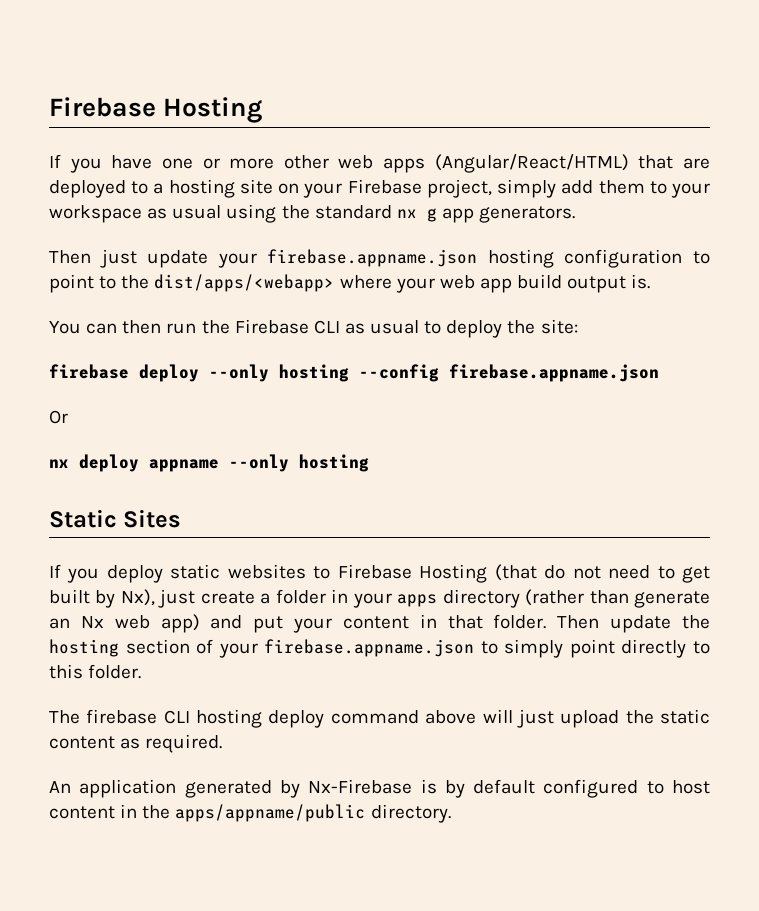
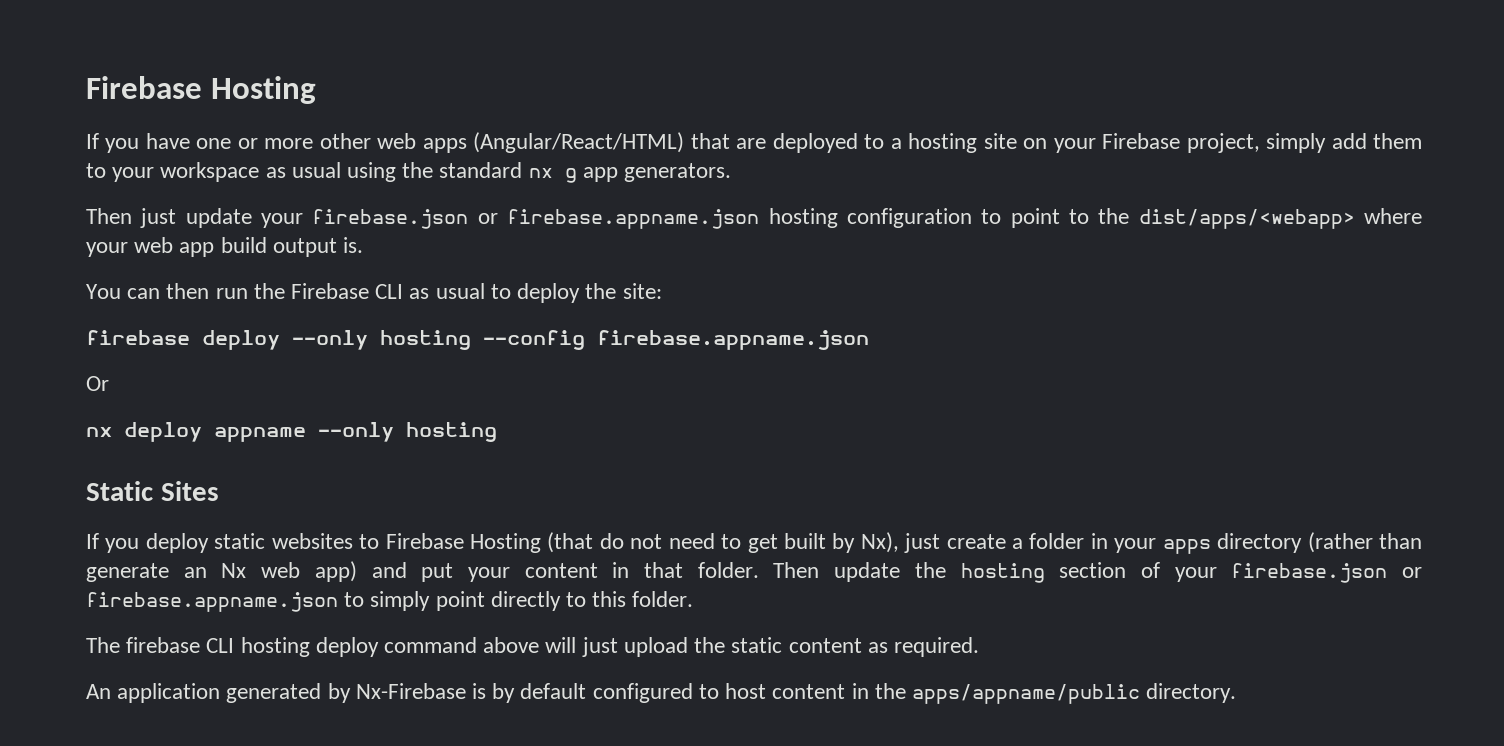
(257, 260) none -> [312,209,498,229] firebase.json or
(258, 650) none -> [1231,563,1423,583] firebase.json or

